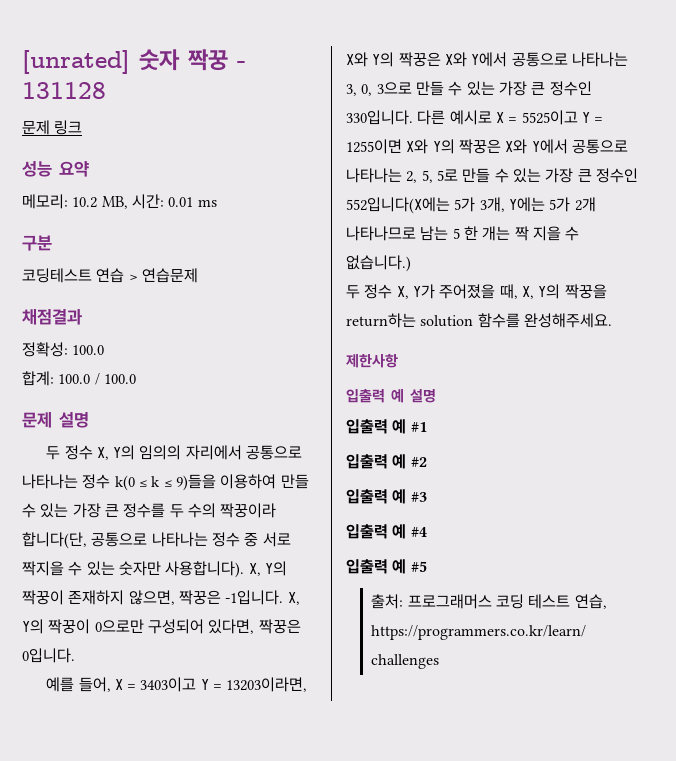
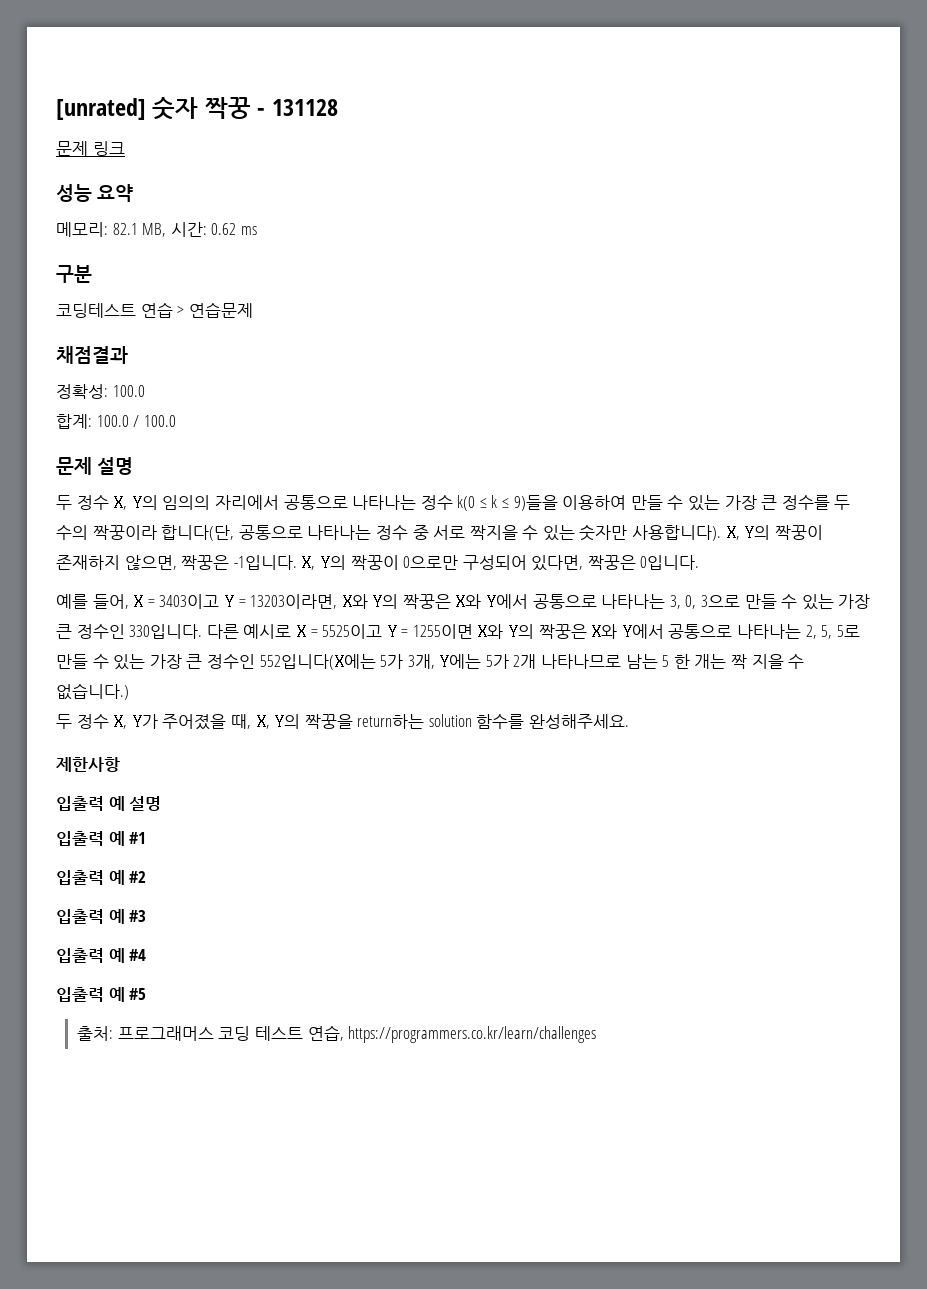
[72,197,98,208] 10.2 -> [112,223,138,235] 82.1
[168,197,194,207] 0.01 -> [211,223,237,235] 0.62

